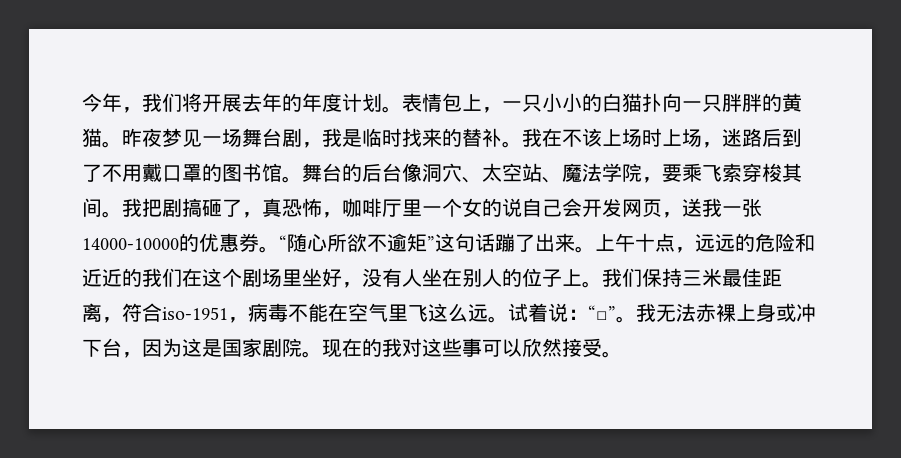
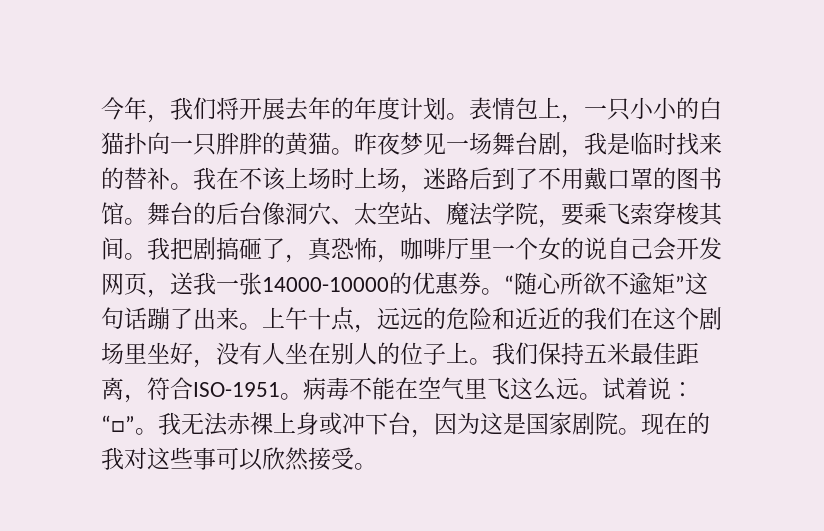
[682,270,702,286] 三 -> [584,343,607,363] 五
[162,307,248,323] iso-1951， -> [193,382,303,400] ISO-1951。

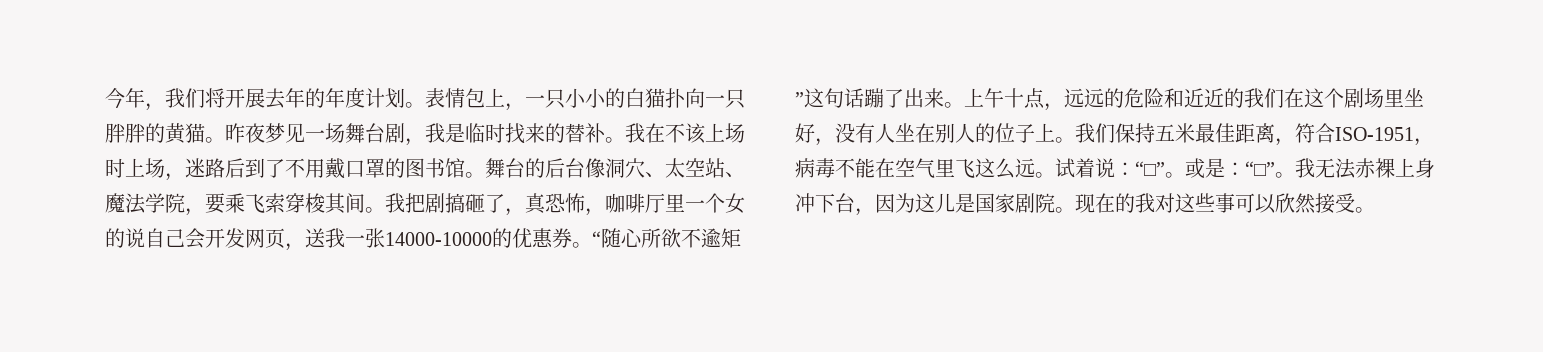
[280,393,303,400] 。 -> [1414,138,1434,146] ，
(158, 431) none -> [1185,158,1295,179] 或是：“□”。
[319,412,342,435] 或 -> (1435, 168) none
(503, 423) none -> [935,193,955,213] 儿

